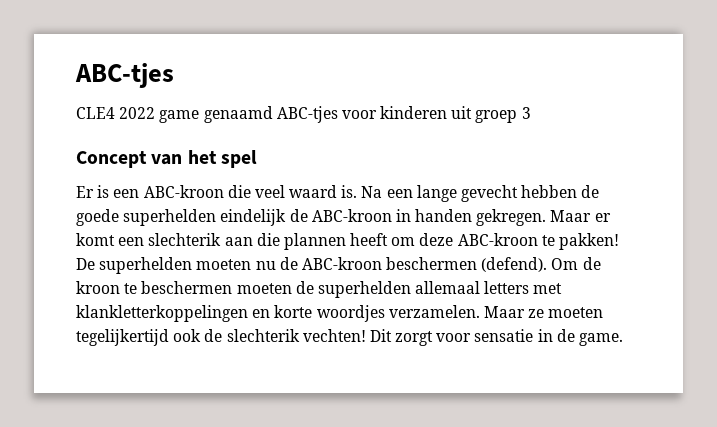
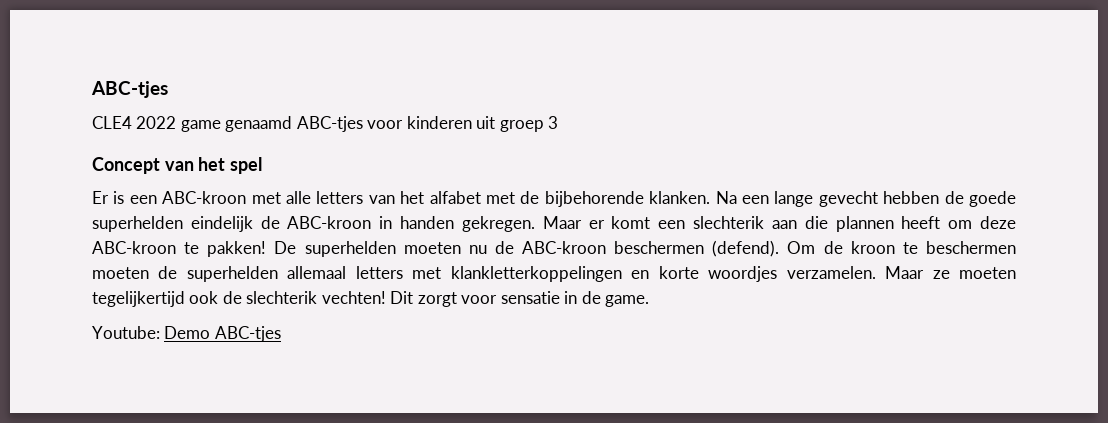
[227,185,358,198] die veel waard is. -> [251,191,711,207] met alle letters van het alfabet met de bijbehorende klanken.
(624, 339) none -> [92,326,281,342] // Youtube: Demo ABC-tjes

